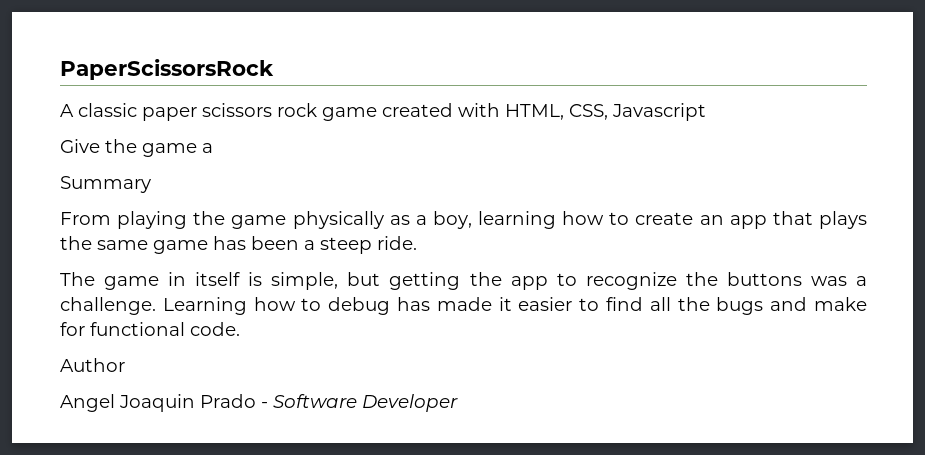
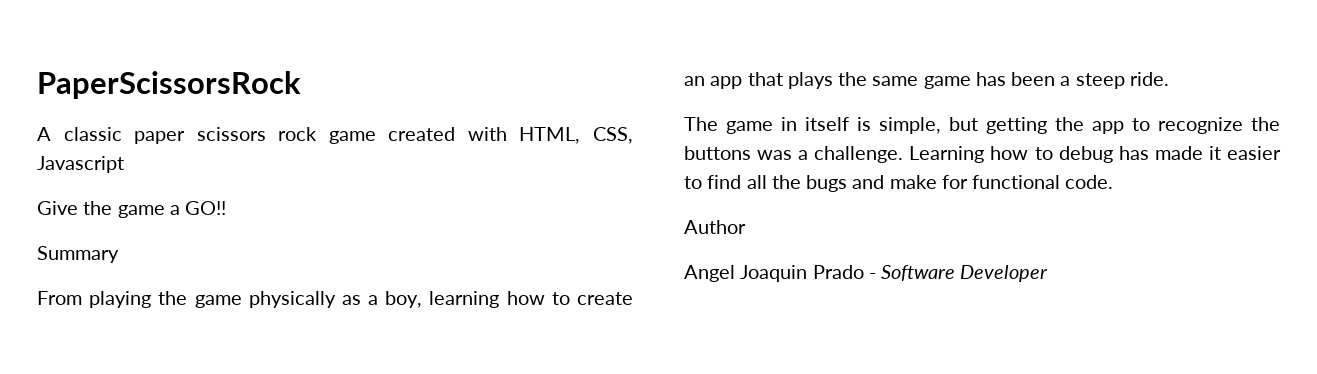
(213, 148) none -> [185,201,227,215] GO!!

